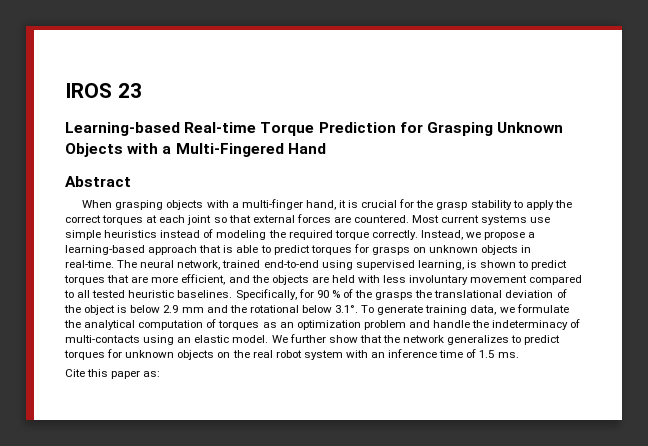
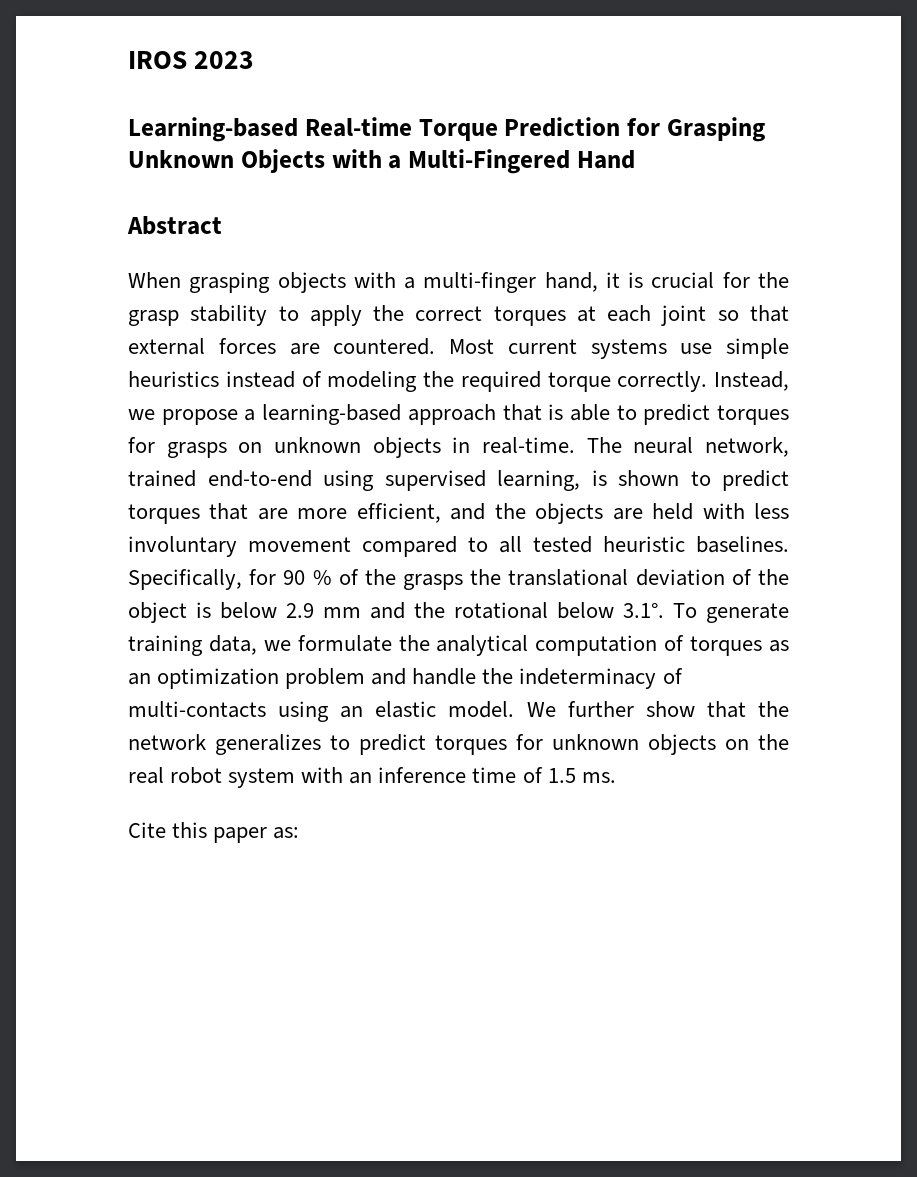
[117,83,142,98] 23 -> [194,51,255,69] 2023

